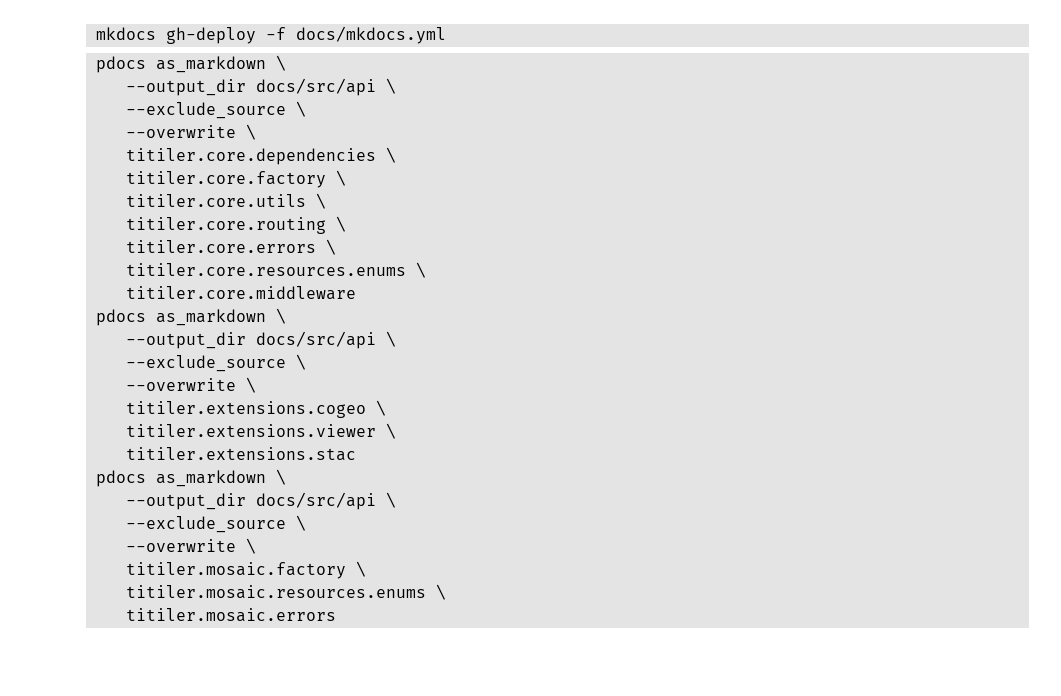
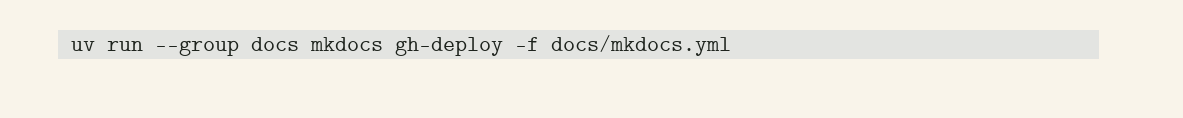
(96, 33) none -> [70,37,299,56] uv run --group docs
[96,55,287,73] [126,78,397,96] [126,101,307,119] [126,124,257,140] [126,147,397,165] [126,170,347,188] [126,193,327,209] [126,216,347,234] [126,239,337,255] [126,262,427,278] [126,286,357,300] [96,308,287,326] [126,331,397,349] [126,354,307,372] [126,377,257,393] [126,400,387,418] [126,423,397,439] [126,447,357,461] [96,469,287,487] [126,492,397,510] [126,515,307,533] [126,538,257,554] [126,561,367,579] [126,584,447,600] [126,608,337,622] // pdocs as_markdown \ // --output_dir docs/src/api \ // --exclude_source \ // --overwrite \ // titiler.core.dependencies \ // titiler.core.factory \ // titiler.core.utils \ // titiler.core.routing \ // titiler.core.errors \ // titiler.core.resources.enums \ // titiler.core.middleware // pdocs as_markdown \ // --output_dir docs/src/api \ // --exclude_source \ // --overwrite \ // titiler.extensions.cogeo \ // titiler.extensions.viewer \ // titiler.extensions.stac // pdocs as_markdown \ // --output_dir docs/src/api \ // --exclude_source \ // --overwrite \ // titiler.mosaic.factory \ // titiler.mosaic.resources.enums \ // titiler.mosaic.errors -> (731, 45) none

